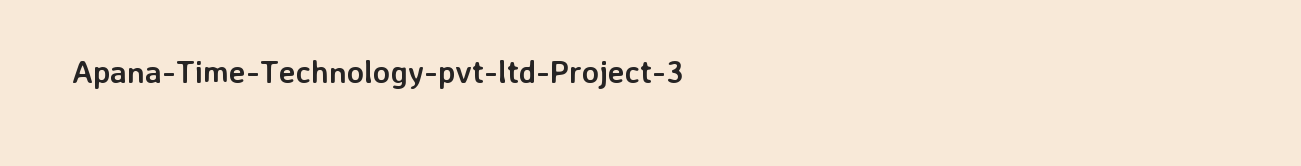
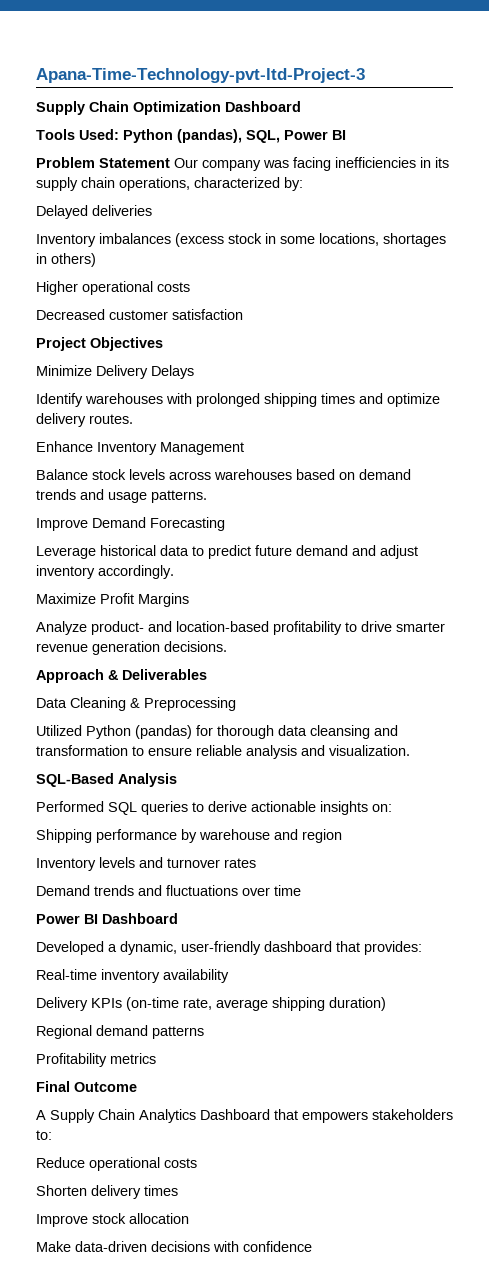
(684, 74) none -> [36,101,301,115] [36,129,346,143] [36,157,449,171] [36,177,303,191] [36,205,152,219] [36,233,446,247] [36,253,96,267] [36,281,190,295] [36,309,243,320] [36,337,163,351] [36,365,194,379] [36,393,440,407] [36,413,133,427] [36,441,244,455] [36,469,411,480] [36,489,207,503] [36,517,225,531] [36,545,418,559] [36,565,174,579] [36,593,189,607] [36,621,445,635] [36,641,227,655] [36,669,207,683] [36,697,236,711] [36,725,398,739] [36,745,410,759] [36,773,177,787] [36,801,392,815] [36,829,342,843] [36,857,256,871] [36,885,301,896] [36,913,178,924] [36,941,422,955] [36,969,229,983] [36,997,386,1011] [36,1025,204,1039] [36,1053,156,1067] [36,1081,137,1092] [36,1109,453,1123] [36,1130,52,1140] [36,1157,197,1171] [36,1185,178,1199] [36,1213,189,1227] [36,1241,312,1252] // Supply Chain Optimization Dashboard // Tools Used: Python (pandas), SQL, Power BI // Problem Statement Our company was facing inefficiencies in its supply chain operations, characterized by: // Delayed deliveries // Inventory imbalances (excess stock in some locations, shortages in others) // Higher operational costs // Decreased customer satisfaction // Project Objectives // Minimize Delivery Delays // Identify warehouses with prolonged shipping times and optimize delivery routes. // Enhance Inventory Management // Balance stock levels across warehouses based on demand trends and usage patterns. // Improve Demand Forecasting // Leverage historical data to predict future demand and adjust inventory accordingly. // Maximize Profit Margins // Analyze product- and location-based profitability to drive smarter revenue generation decisions. // Approach & Deliverables // Data Cleaning & Preprocessing // Utilized Python (pandas) for thorough data cleansing and transformation to ensure reliable analysis and visualization. // SQL-Based Analysis // Performed SQL queries to derive actionable insights on: // Shipping performance by warehouse and region // Inventory levels and turnover rates // Demand trends and fluctuations over time // Power BI Dashboard // Developed a dynamic, user-friendly dashboard that provides: // Real-time inventory availability // Delivery KPIs (on-time rate, average shipping duration) // Regional demand patterns // Profitability metrics // Final Outcome // A Supply Chain Analytics Dashboard that empowers stakeholders to: // Reduce operational costs // Shorten delivery times // Improve stock allocation // Make data-driven decisions with confidence

